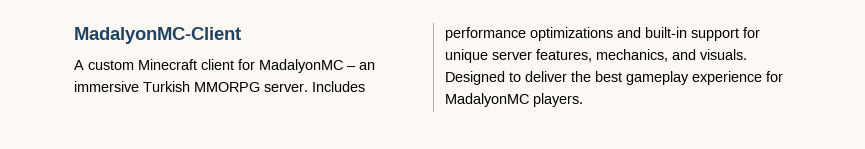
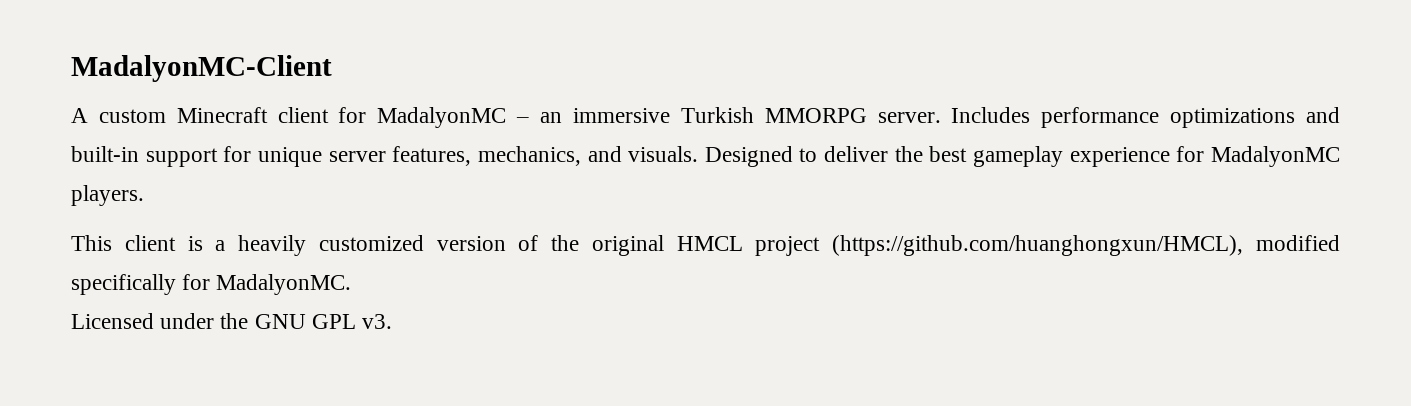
(583, 100) none -> [71,235,1340,256] [71,274,352,295] [71,313,393,329] // This client is a heavily customized version of the original HMCL project (https://github.com/huanghongxun/HMCL), modified specifically for MadalyonMC. // Licensed under the GNU GPL v3.

